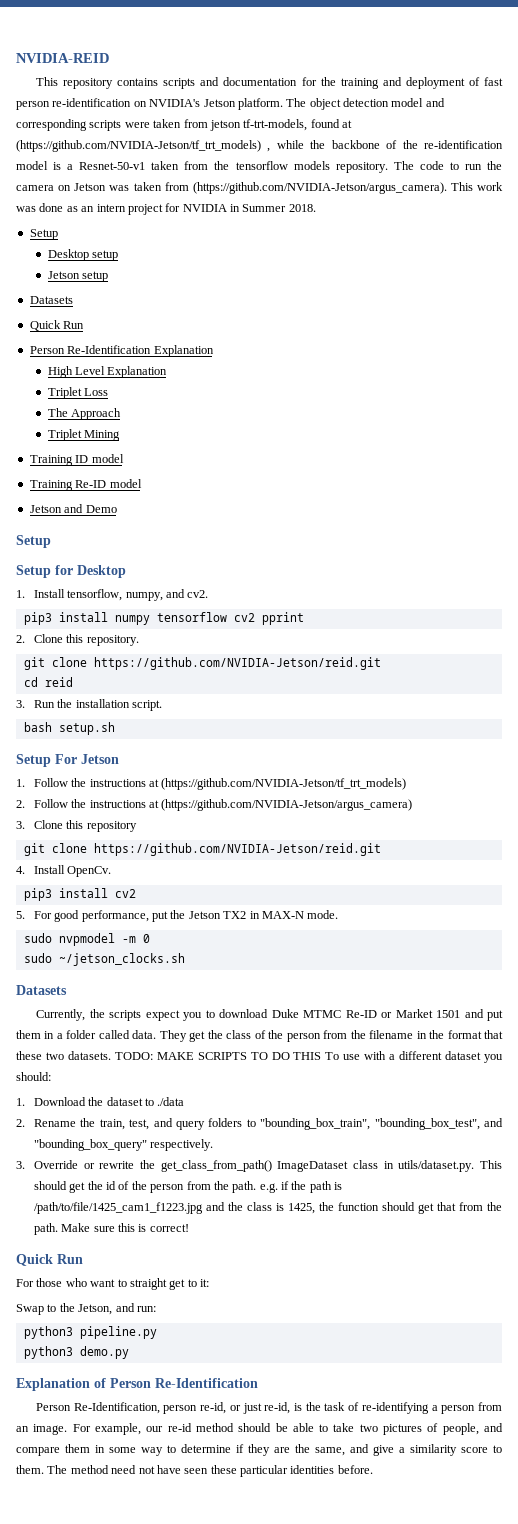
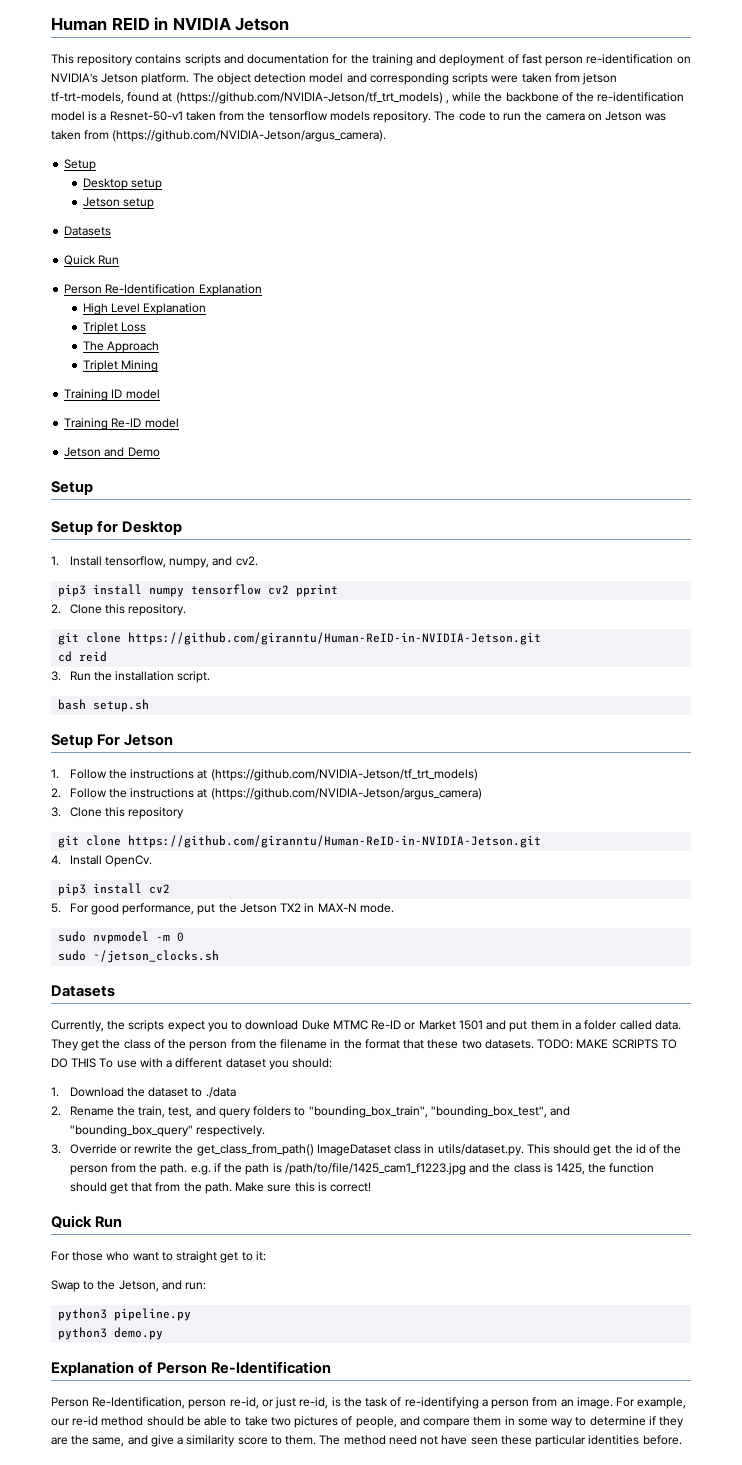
[16,53,109,63] NVIDIA-REID -> [51,17,290,31] Human REID in NVIDIA Jetson
[450,182,503,191] [16,203,316,215] This work was done as an intern project for NVIDIA in Summer 2018. -> (387, 136) none
[93,657,381,670] https://github.com/NVIDIA-Jetson/reid.git -> [128,632,542,645] https://github.com/giranntu/Human-ReID-in-NVIDIA-Jetson.git
[93,843,381,856] https://github.com/NVIDIA-Jetson/reid.git -> [128,835,542,848] https://github.com/giranntu/Human-ReID-in-NVIDIA-Jetson.git

